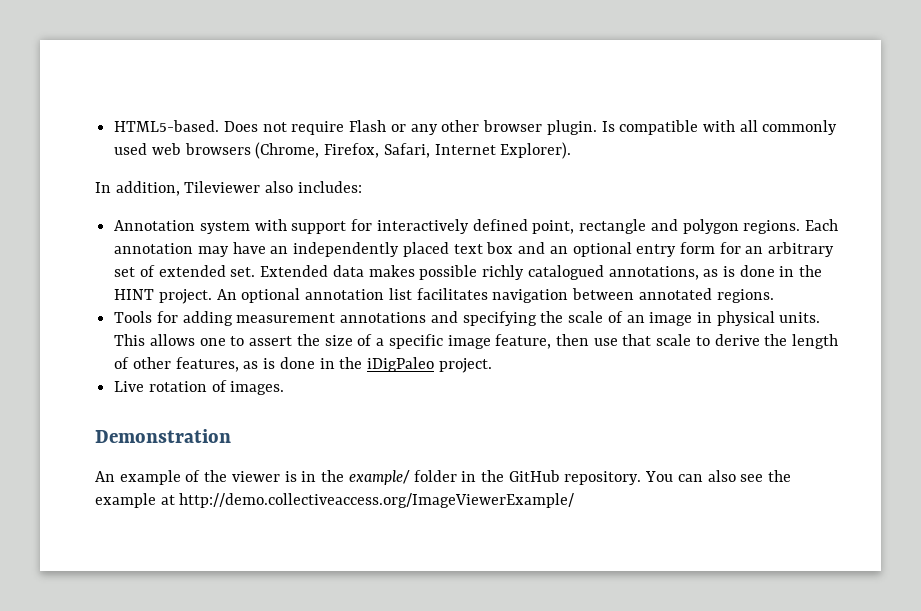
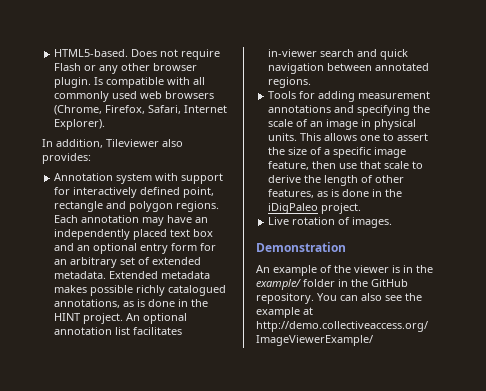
[297,181,362,193] includes: -> [42,153,91,164] provides:
[230,265,364,277] set. Extended data -> [54,271,211,279] metadata. Extended metadata
(488, 294) none -> [268,49,409,60] in-viewer search and quick

